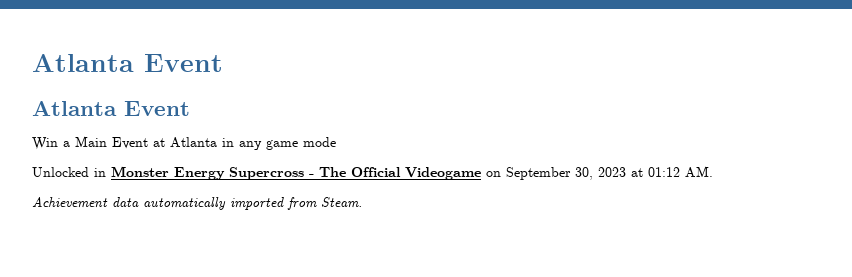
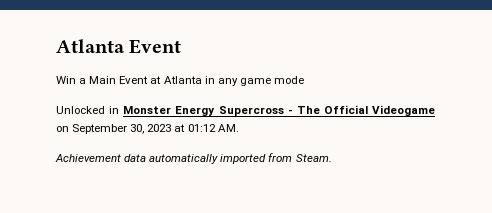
[32,54,223,72] [32,101,190,116] Atlanta Event // Atlanta Event -> [56,39,182,54] Atlanta Event

